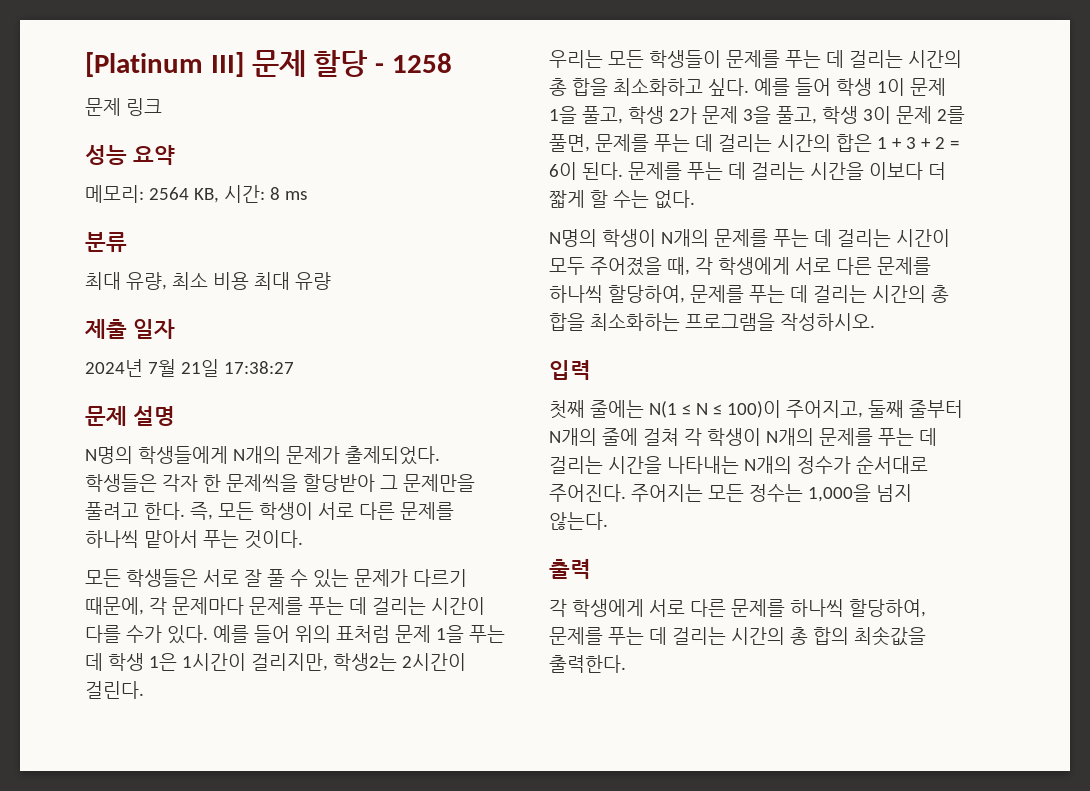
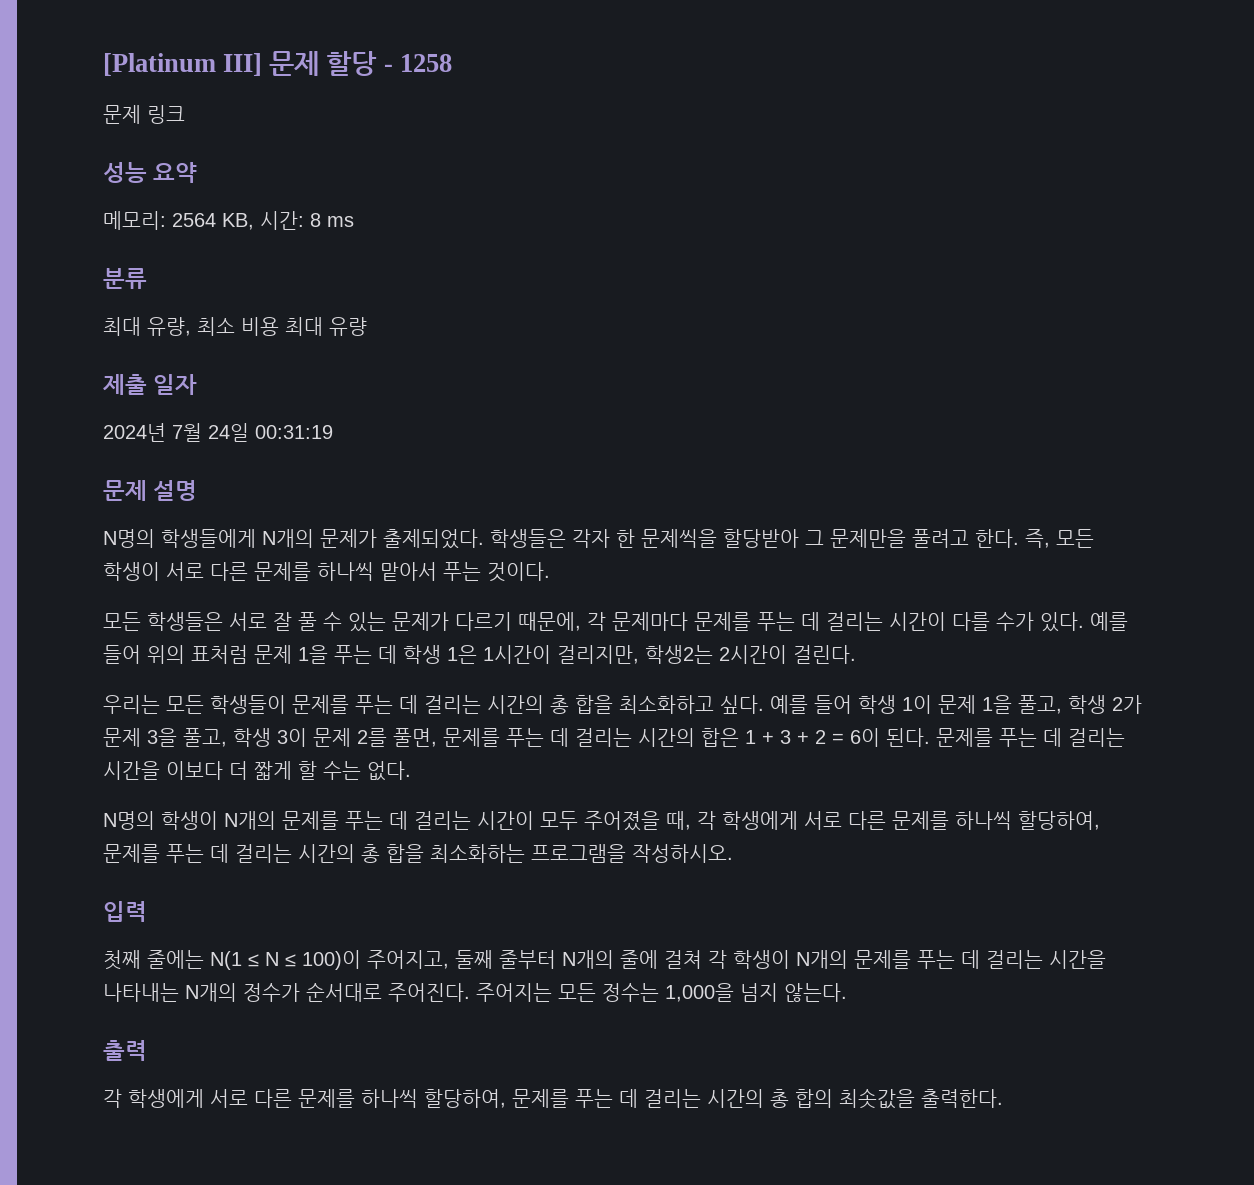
[180,359,294,377] 21일 17:38:27 -> [208,423,333,442] 24일 00:31:19

